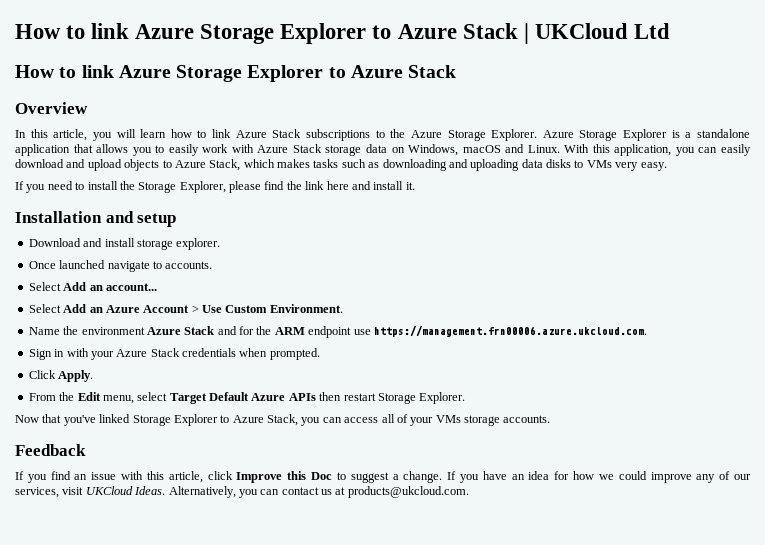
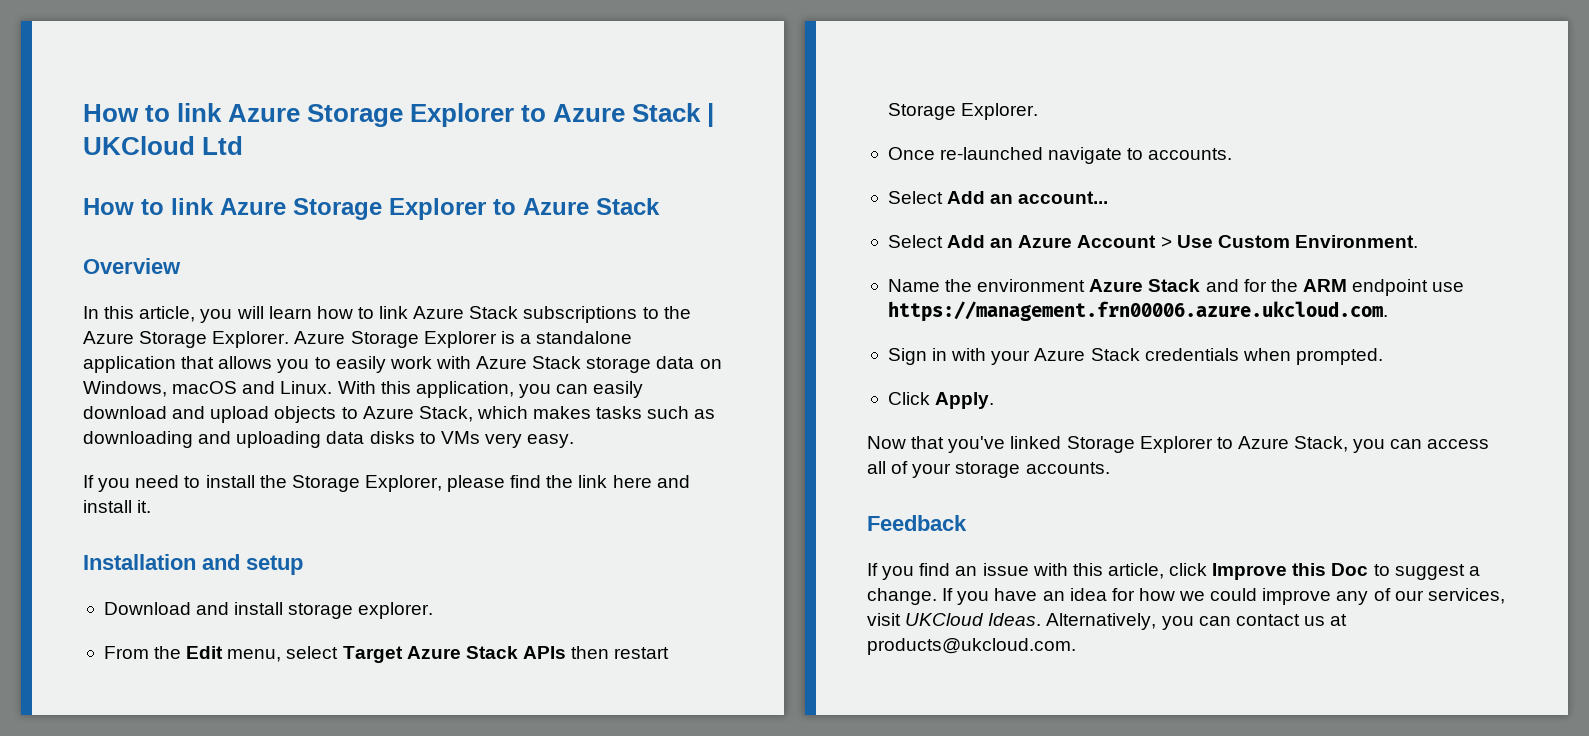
(221, 244) none -> [103,646,670,663] [887,103,1039,120] // From the Edit menu, select Target Azure Stack APIs then restart Storage Explorer.
[59,260,106,269] launched -> [940,147,1044,160] re-launched
[28,392,466,404] // From the Edit menu, select Target Default Azure APIs then restart Storage Explorer. -> (995, 400) none
[435,415,461,423] VMs -> (952, 470) none

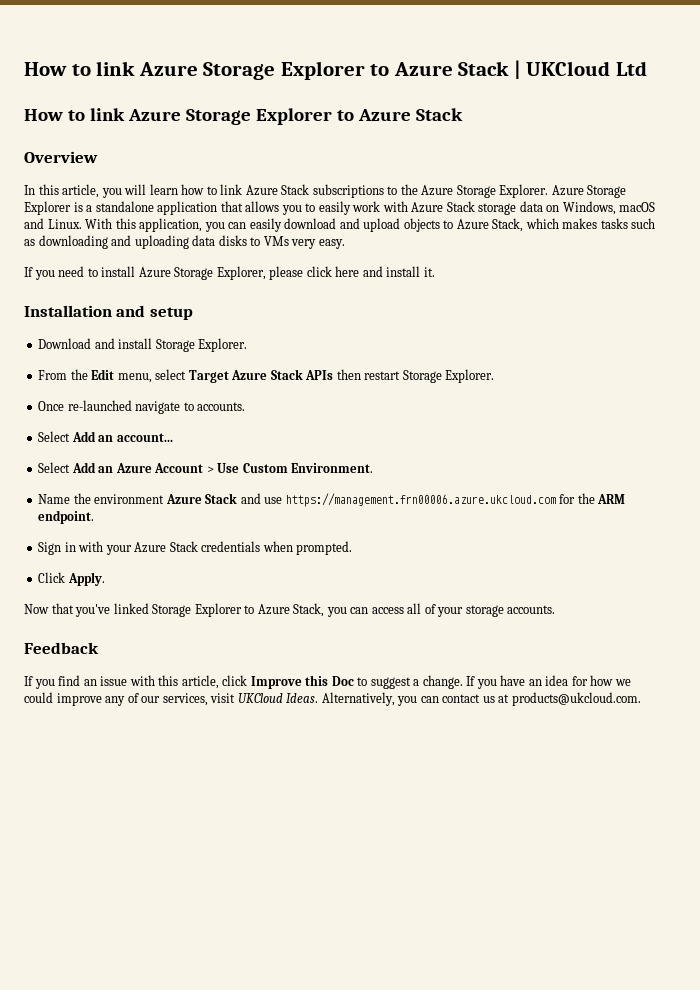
[259,475,287,488] the -> [138,267,171,278] Azure
[510,475,608,488] find the link -> [306,266,332,277] click
[288,602,434,619] storage explorer. -> [155,338,248,352] Storage Explorer.
(1239, 285) none -> [264,493,556,507] use https://management.frn00006.azure.ukcloud.com
[1352,279,1465,296] [887,301,1388,322] endpoint use https://management.frn00006.azure.ukcloud.com. -> [38,510,95,524] endpoint.

